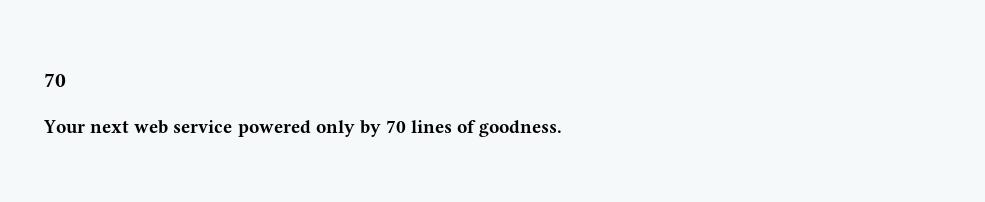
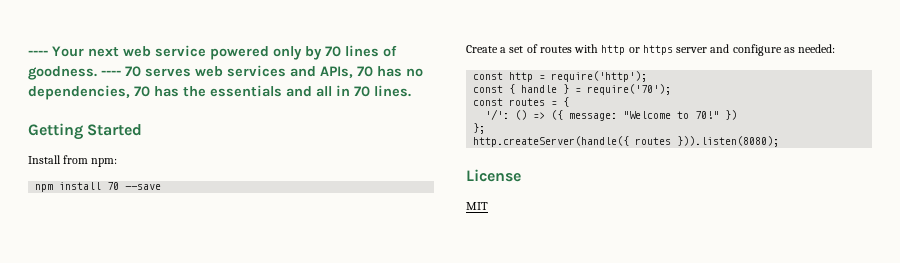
[44,73,66,87] 70 // -> [28,50,48,56] ----
(563, 128) none -> [101,65,423,78] [28,85,411,100] [28,123,143,140] [28,155,118,167] [35,182,162,192] [466,44,836,56] [473,71,648,82] [473,84,672,95] [473,97,570,107] [485,109,738,121] [473,123,486,134] [473,136,780,147] [466,169,521,182] [466,202,488,210] ---- 70 serves web services and APIs, 70 has no dependencies, 70 has the essentials and all in 70 lines. // Getting Started // Install from npm: // npm install 70 --save // Create a set of routes with http or https server and configure as needed: // const http = require('http'); // const { handle } = require('70'); // const routes = { // '/': () => ({ message: "Welcome to 70!" }) // }; // http.createServer(handle({ routes })).listen(8080); // License // MIT

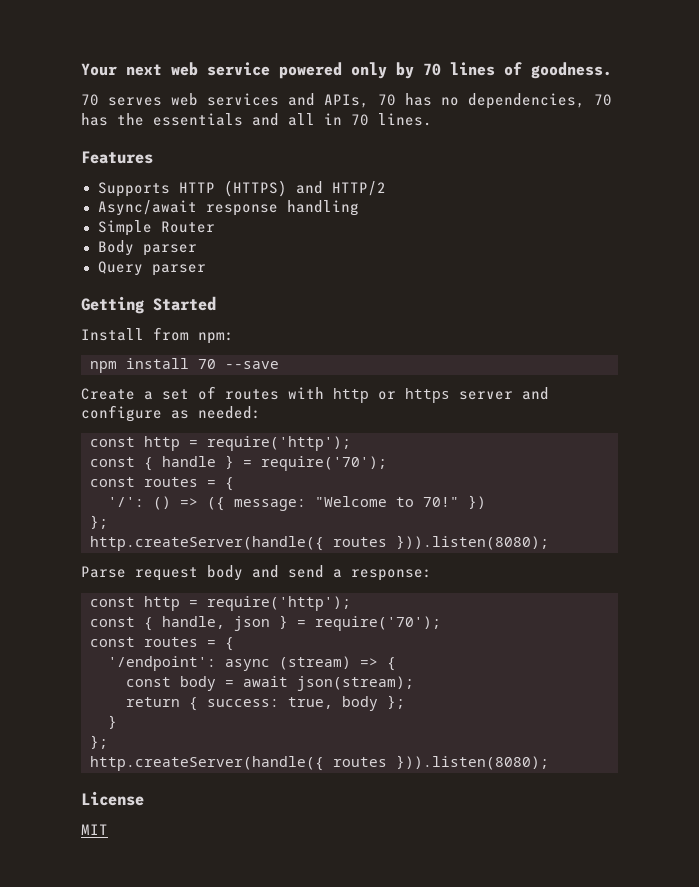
[28,50,48,56] ---- -> (81, 69) none
[101,70,121,76] ---- -> (612, 70) //
(411, 91) none -> [81,151,153,164] [97,180,386,197] [97,200,359,216] [97,220,215,236] [97,240,197,256] [97,261,206,276] // Features // Supports HTTP (HTTPS) and HTTP/2 // Async/await response handling // Simple Router // Body parser // Query parser
(780, 141) none -> [81,565,432,581] [90,596,351,611] [90,615,441,631] [90,637,234,651] [108,656,396,671] [126,676,414,691] [126,695,405,711] [108,715,117,729] [90,735,108,749] [90,755,549,771] // Parse request body and send a response: // const http = require('http'); // const { handle, json } = require('70'); // const routes = { // '/endpoint': async (stream) => { // const body = await json(stream); // return { success: true, body }; // } // }; // http.createServer(handle({ routes })).listen(8080);

